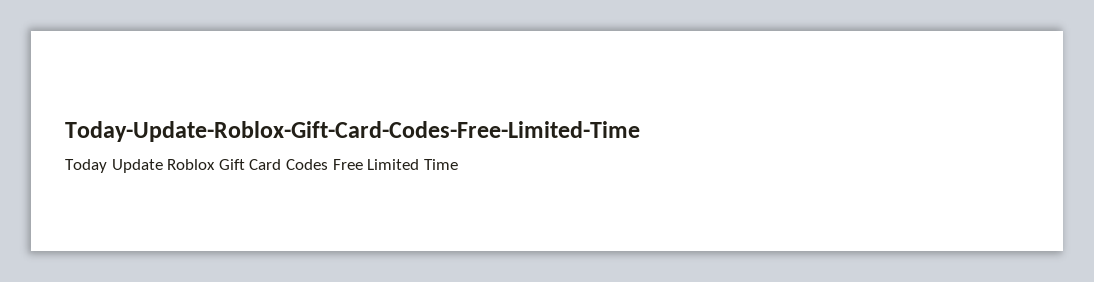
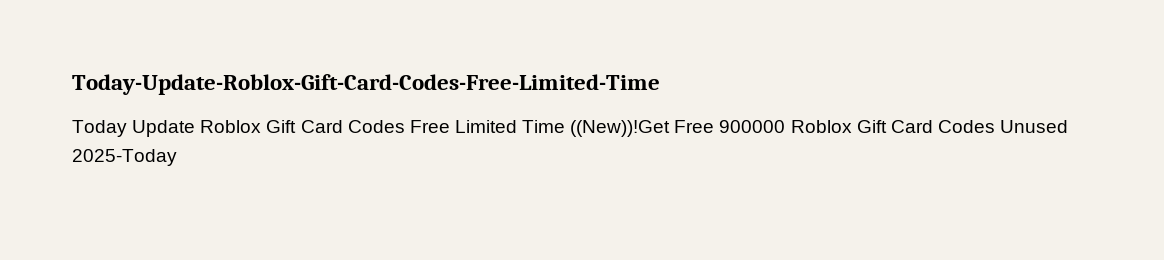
(458, 164) none -> [570,120,1069,137] [72,149,177,166] ((New))!Get Free 900000 Roblox Gift Card Codes Unused 2025-Today

